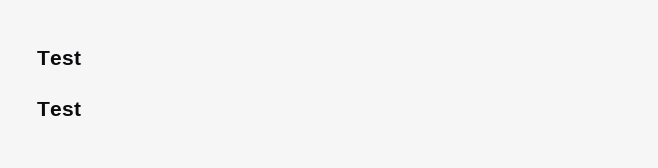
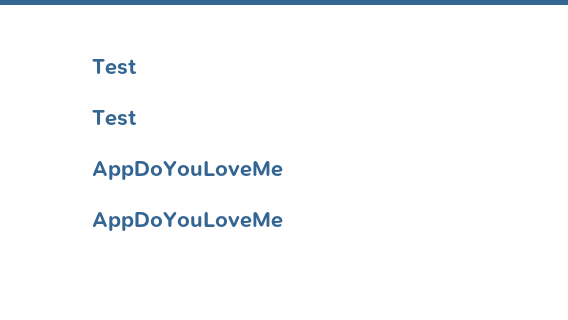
(81, 109) none -> [92,161,283,180] [92,212,283,231] // AppDoYouLoveMe // AppDoYouLoveMe

